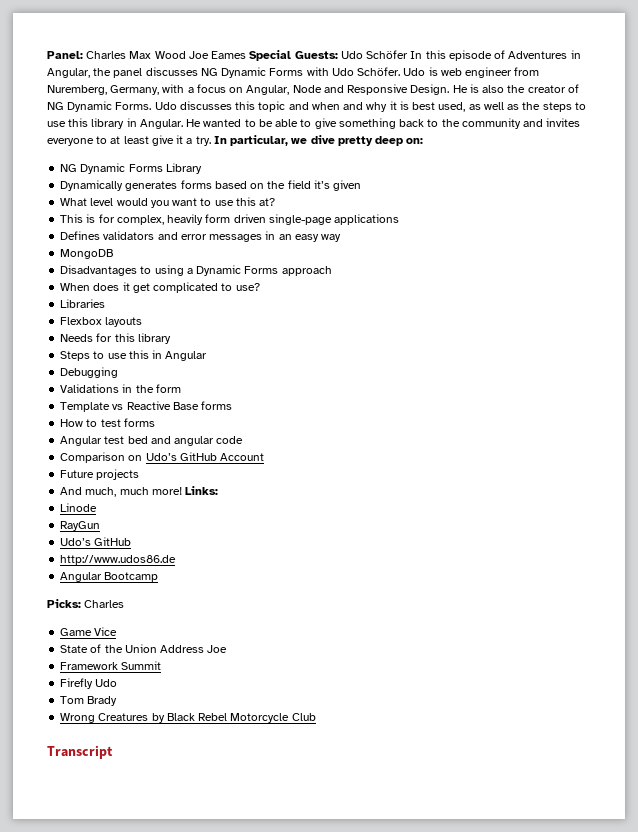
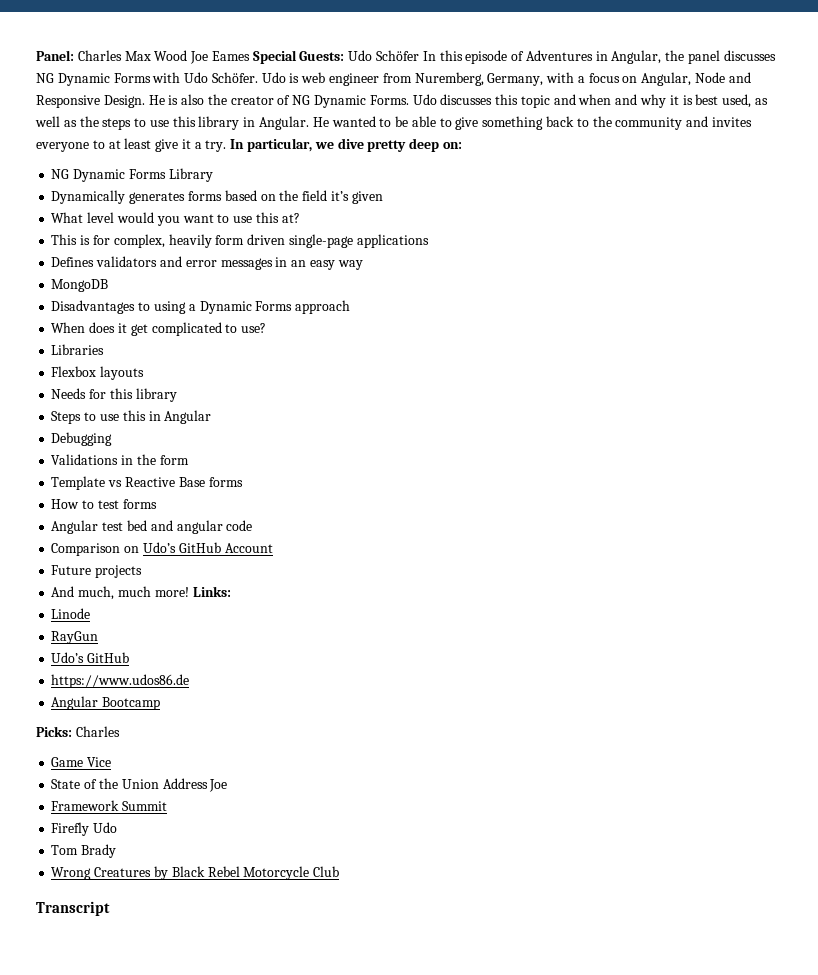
[60,555,177,565] http://www.udos86.de -> [51,674,190,688] https://www.udos86.de

